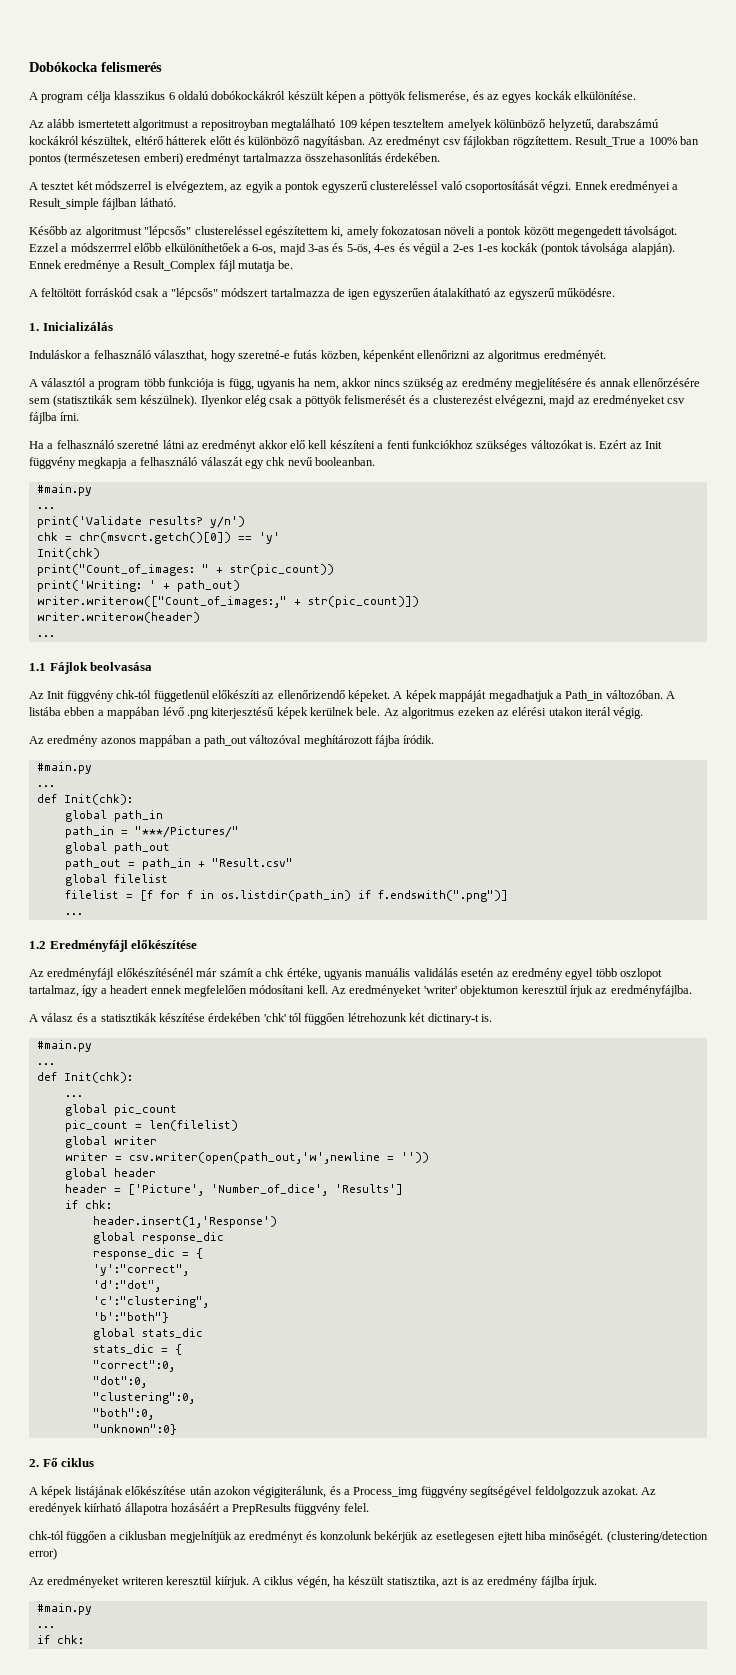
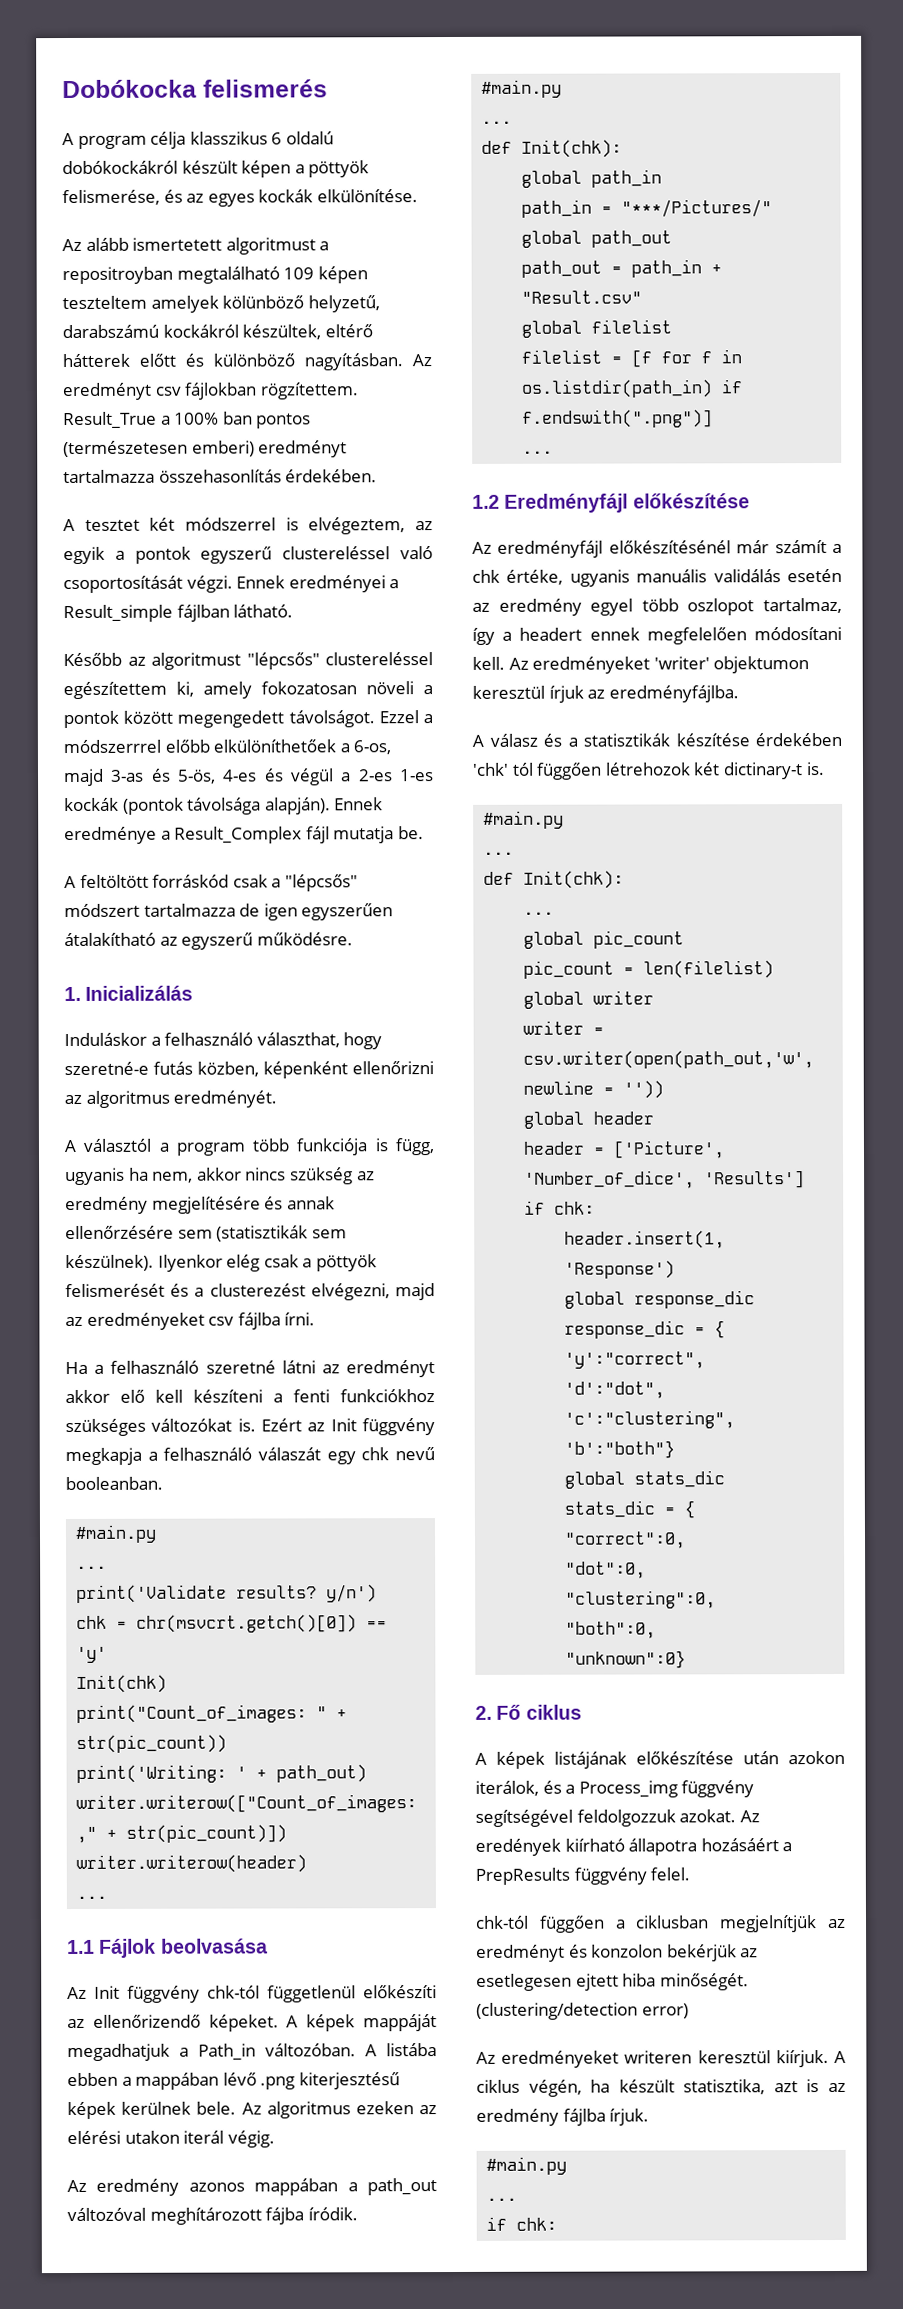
[347,1013,407,1022] létrehozunk -> [604,762,691,776] létrehozok
[253,1486,327,1498] végigiterálunk, -> [475,1780,539,1796] iterálok,
[320,1531,372,1540] konzolunk -> [591,1944,664,1958] konzolon

